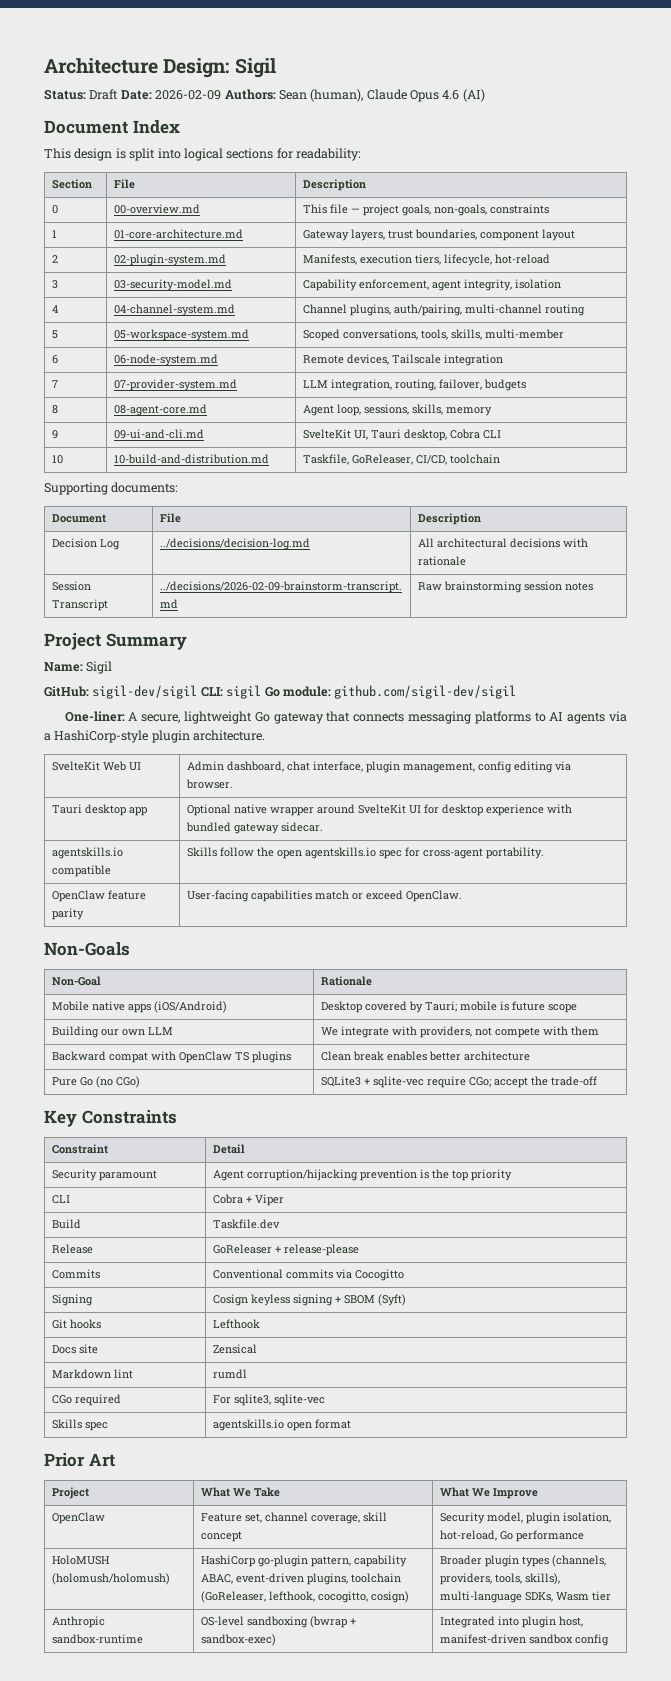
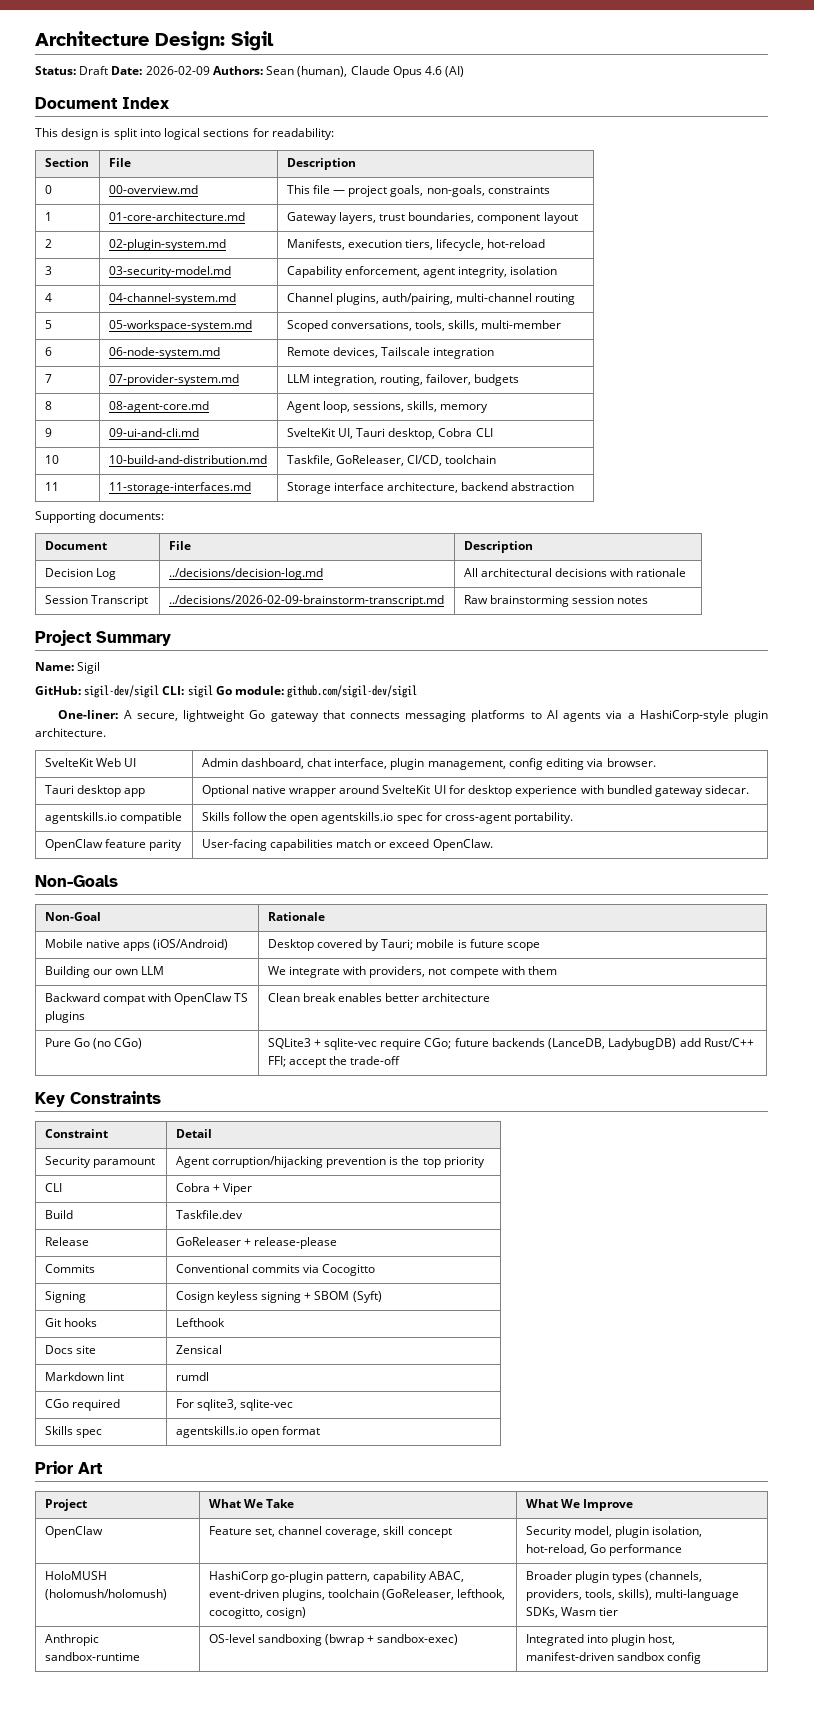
(501, 459) none -> [44,482,59,491] [108,482,251,494] [286,482,575,494] // 11 | 11-storage-interfaces.md | Storage interface architecture, backend abstraction
(492, 1082) none -> [454,1038,754,1050] [267,1056,286,1067] future backends (LanceDB, LadybugDB) add Rust/C++ FFI;

